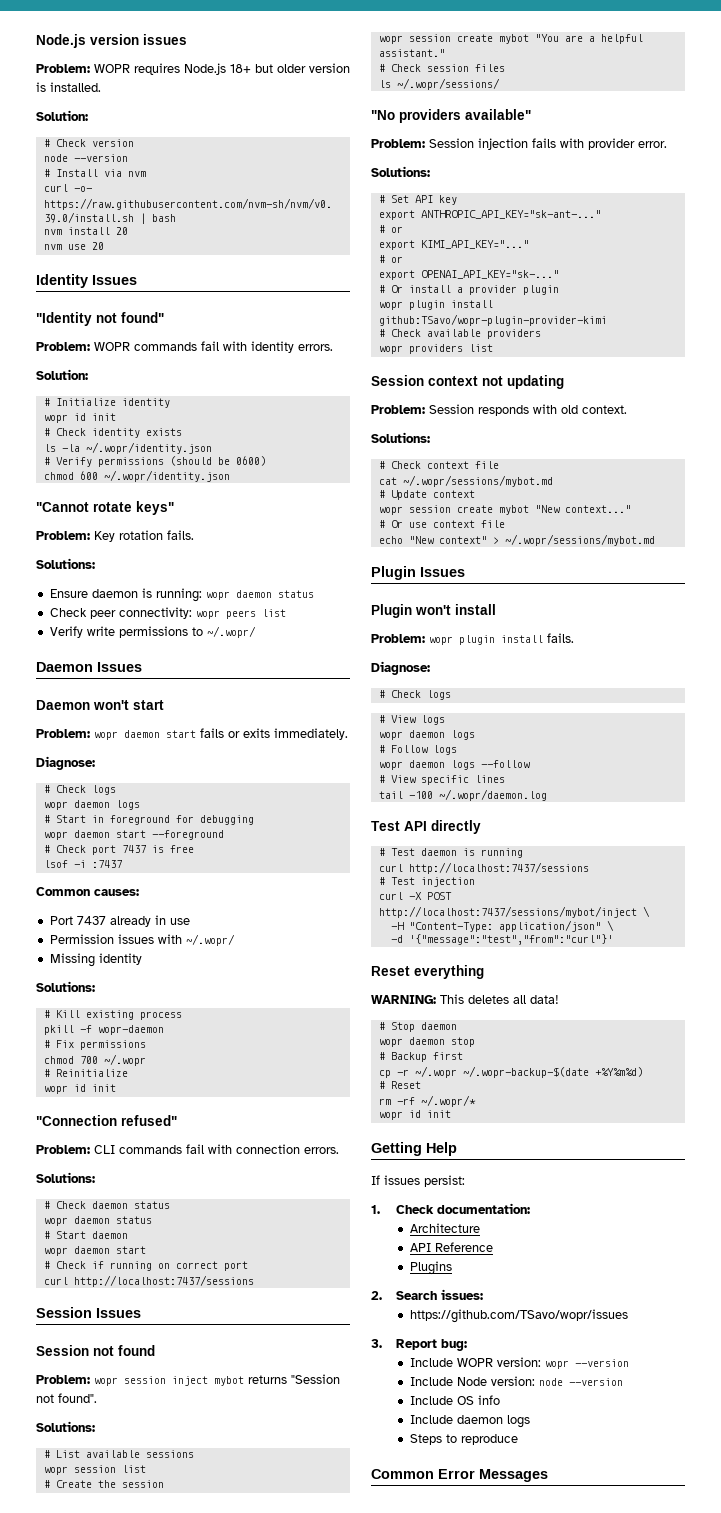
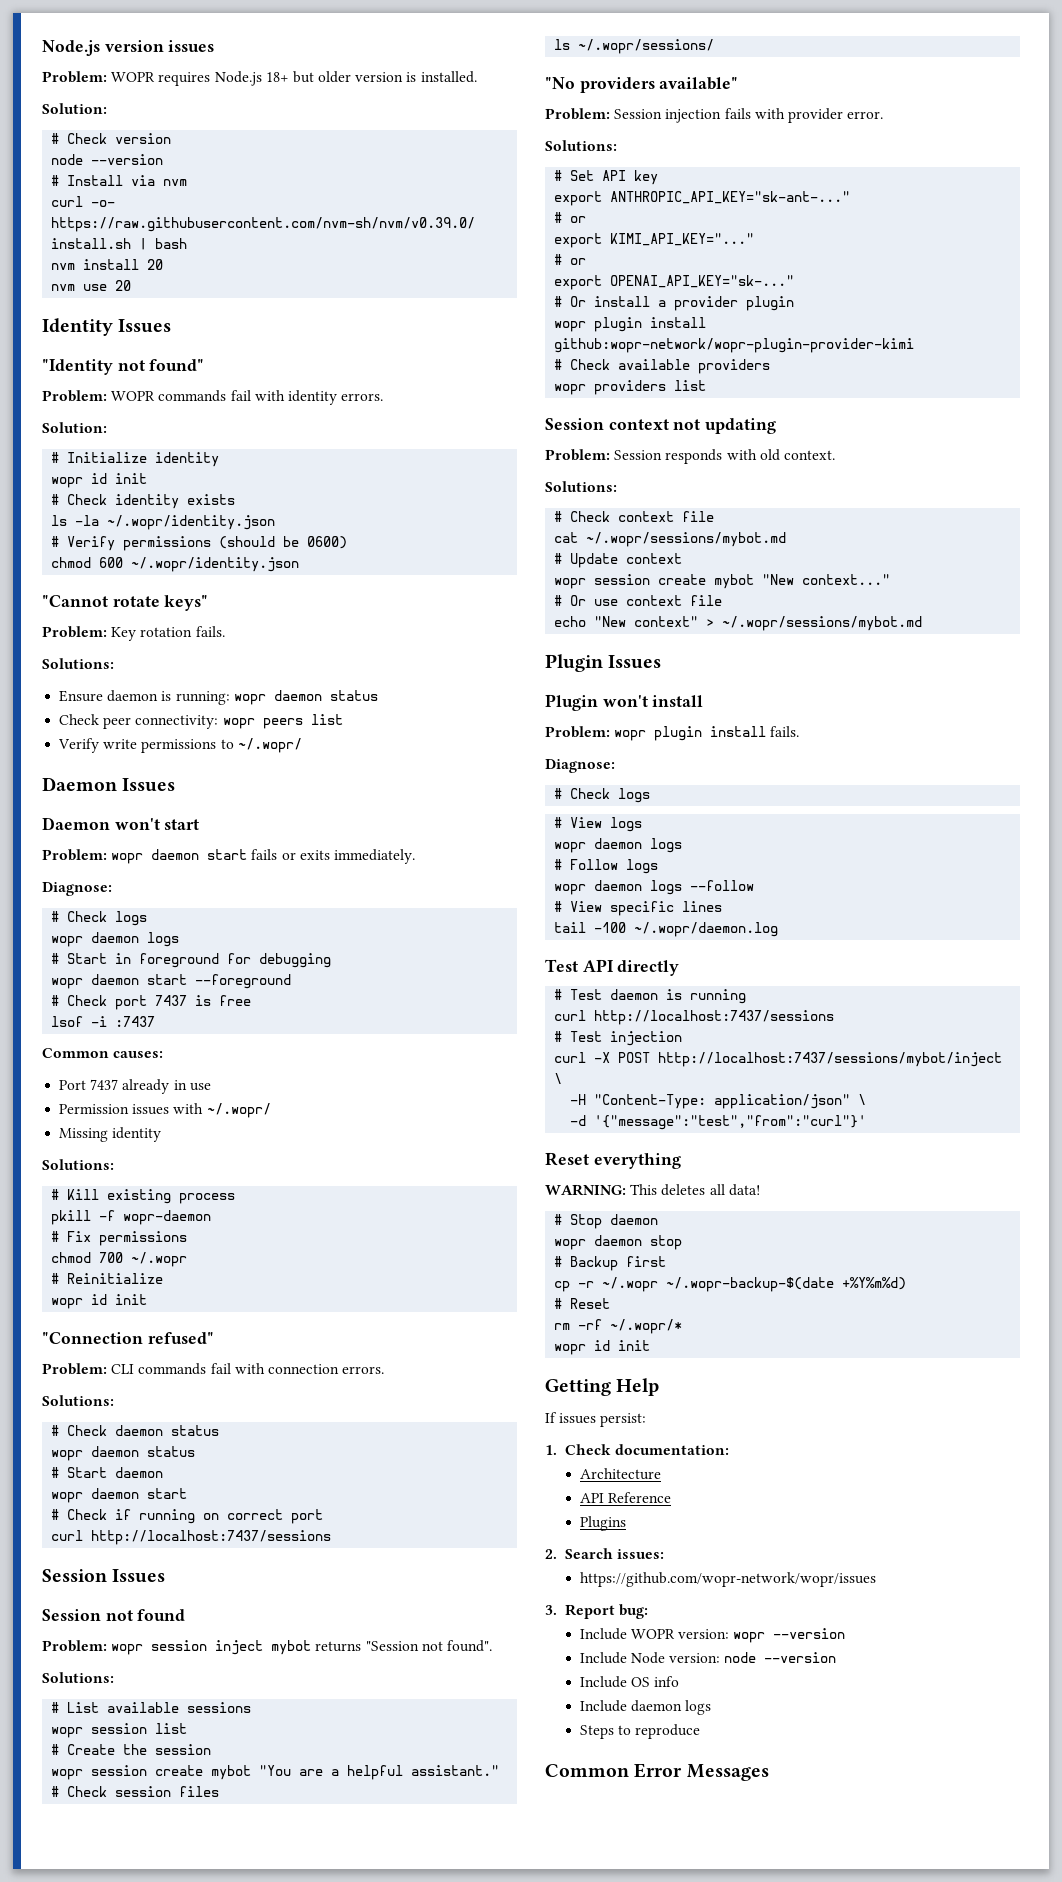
[378,314,607,326] github:TSavo/wopr-plugin-provider-kimi -> [554,338,915,353] github:wopr-network/wopr-plugin-provider-kimi
[409,1309,628,1323] https://github.com/TSavo/wopr/issues -> [579,1572,876,1587] https://github.com/wopr-network/wopr/issues

